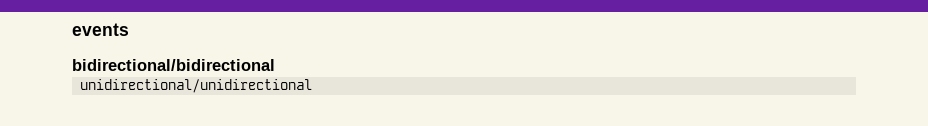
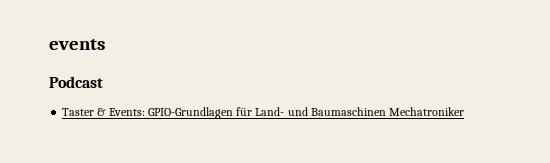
[72,59,275,71] [80,79,313,93] bidirectional/bidirectional // unidirectional/unidirectional -> [49,76,103,88] [62,107,465,119] Podcast // Taster & Events: GPIO-Grundlagen für Land- und Baumaschinen Mechatroniker

